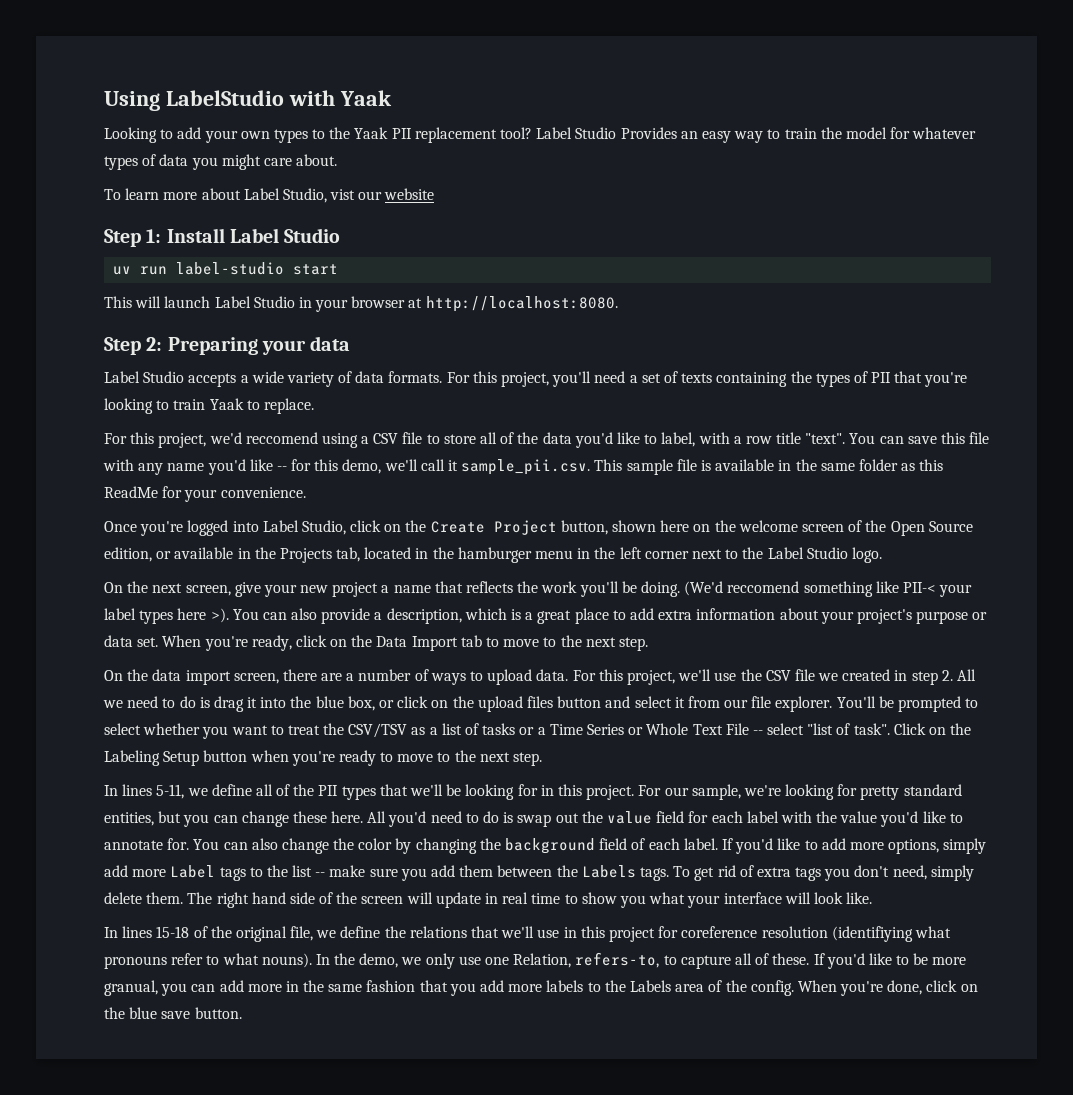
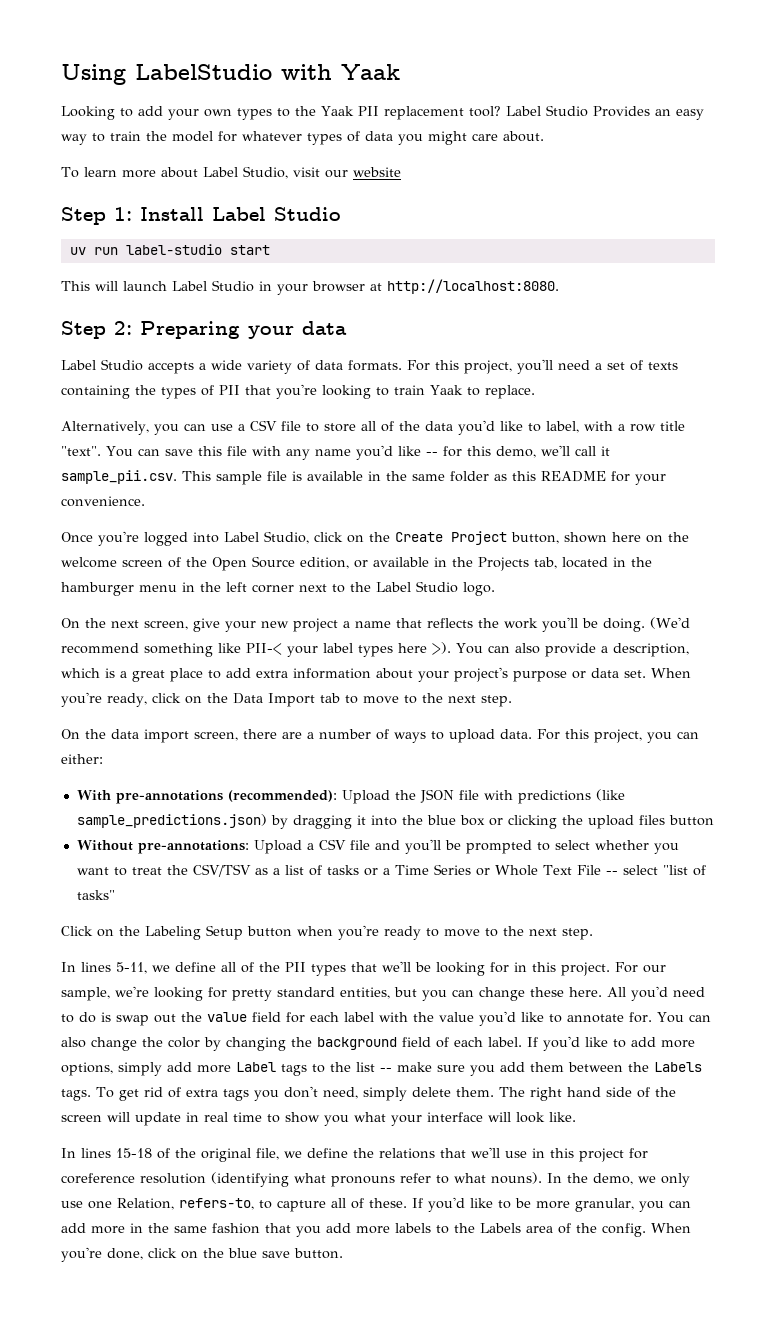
[330,189,356,200] vist -> [292,167,320,177] visit
[104,432,358,448] For this project, we'd reccomend using -> [61,421,233,435] Alternatively, you can use
[104,486,158,498] ReadMe -> [541,471,606,482] README
[727,581,800,593] reccomend -> [61,643,139,654] recommend
[678,669,976,685] [103,696,876,712] we'll use the CSV file we created in step 2. All we need to do is drag it into the blue box, or click on the upload files button and select it from our file explorer. You'll -> [647,731,699,743] [61,754,103,764] [76,789,625,804] [76,814,714,829] [76,839,441,854] you can either: // With pre-annotations (recommended): Upload the JSON file with predictions (like sample_predictions.json) by dragging it into the blue box or clicking the upload files button // Without pre-annotations: Upload a CSV file and you'll
[853,723,890,735] task". -> [76,890,115,900] tasks" //
[831,926,913,942] (identifiying -> [211,1172,289,1187] (identifying
[104,980,158,996] granual, -> [575,1198,634,1212] granular,

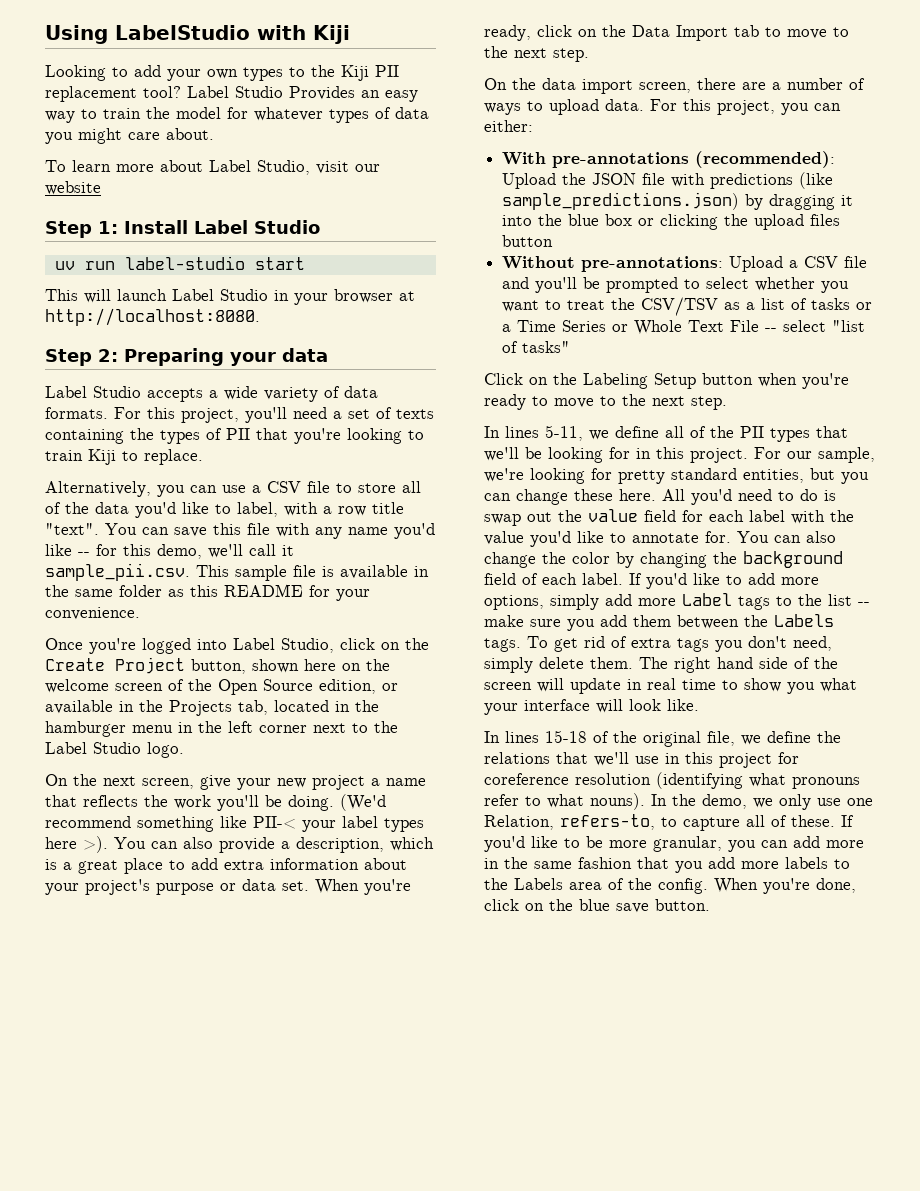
[341,64,400,80] Yaak -> [313,25,350,44] Kiji
[321,106,354,116] Yaak -> [341,65,369,81] Kiji
[430,385,463,395] Yaak -> [88,449,116,465] Kiji

